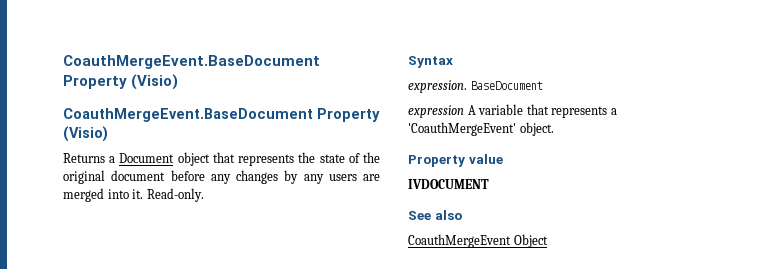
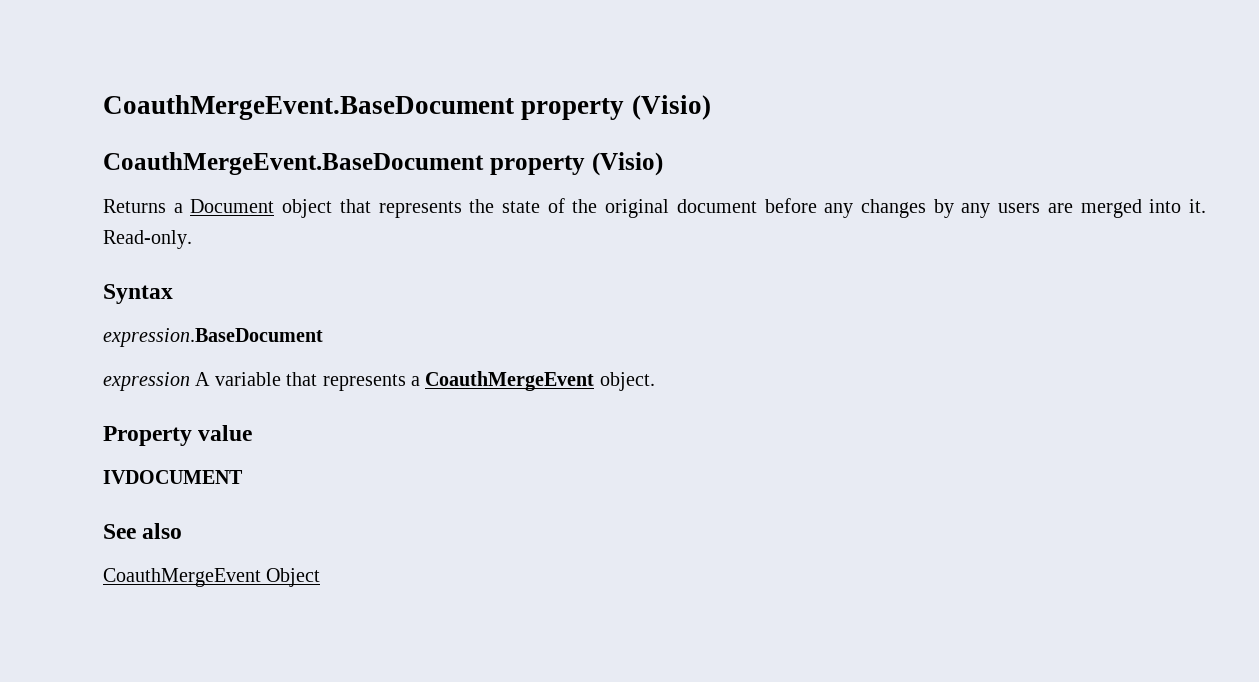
[63,55,320,69] [63,75,127,89] CoauthMergeEvent.BaseDocument Property -> [103,95,625,120] CoauthMergeEvent.BaseDocument property
[317,108,380,122] Property -> [489,155,585,175] property
[408,80,543,93] expression. BaseDocument -> [103,328,323,347] expression.BaseDocument
[408,122,516,136] 'CoauthMergeEvent' -> [425,371,595,391] CoauthMergeEvent

